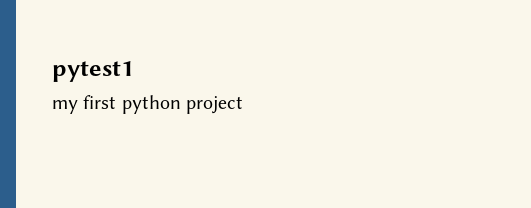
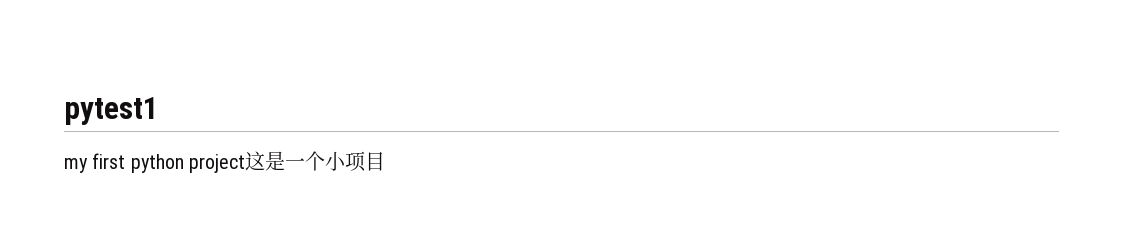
(244, 105) none -> [245,151,386,172] 这是一个小项目

